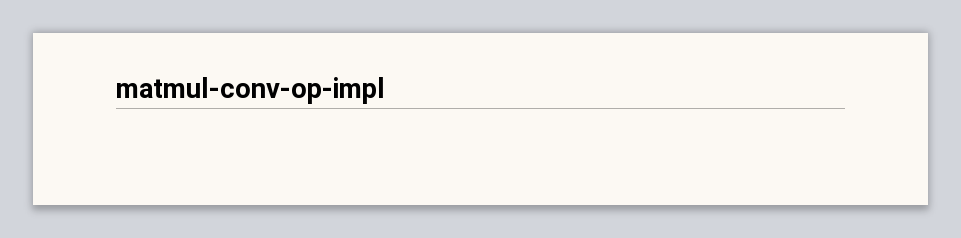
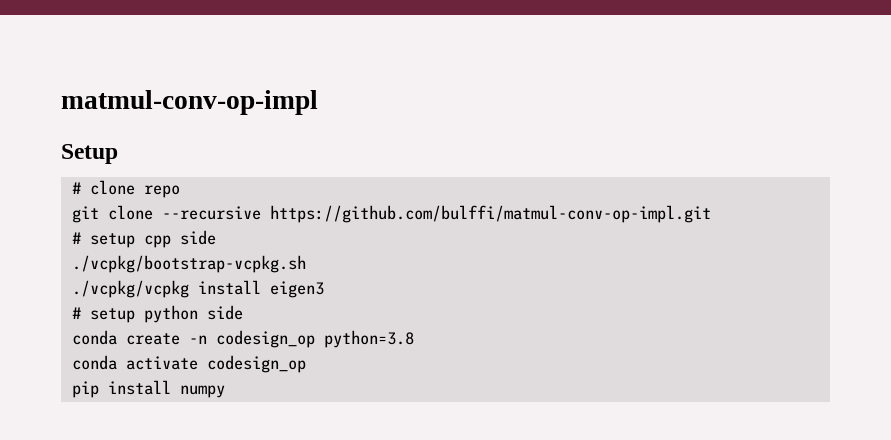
(385, 90) none -> [61,144,118,164] [71,180,180,198] [71,205,711,223] [71,230,216,248] [71,255,306,273] [71,280,324,298] [71,305,243,323] [71,330,414,348] [71,355,306,373] [71,380,225,398] // Setup // # clone repo // git clone --recursive https://github.com/bulffi/matmul-conv-op-impl.git // # setup cpp side // ./vcpkg/bootstrap-vcpkg.sh // ./vcpkg/vcpkg install eigen3 // # setup python side // conda create -n codesign_op python=3.8 // conda activate codesign_op // pip install numpy

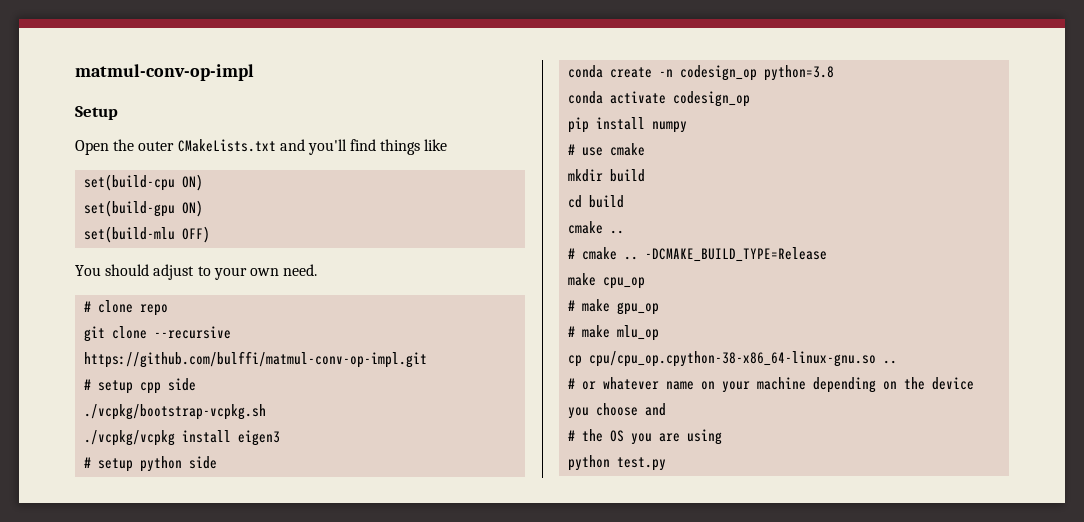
(118, 154) none -> [75,139,448,155] [84,174,204,191] [84,200,204,217] [84,226,211,243] [75,264,318,280] // Open the outer CMakeLists.txt and you'll find things like // set(build-cpu ON) // set(build-gpu ON) // set(build-mlu OFF) // You should adjust to your own need.
(225, 391) none -> [568,143,646,156] [568,169,646,182] [568,195,625,208] [568,221,625,234] [568,247,828,262] [568,273,646,289] [568,299,660,315] [568,325,660,341] [568,351,898,367] [568,377,975,393] [568,403,667,419] [568,429,723,445] [568,455,667,471] // # use cmake // mkdir build // cd build // cmake .. // # cmake .. -DCMAKE_BUILD_TYPE=Release // make cpu_op // # make gpu_op // # make mlu_op // cp cpu/cpu_op.cpython-38-x86_64-linux-gnu.so .. // # or whatever name on your machine depending on the device you choose and // # the OS you are using // python test.py

